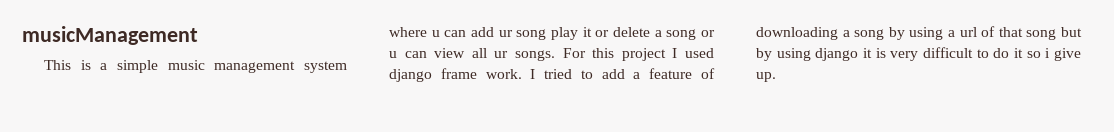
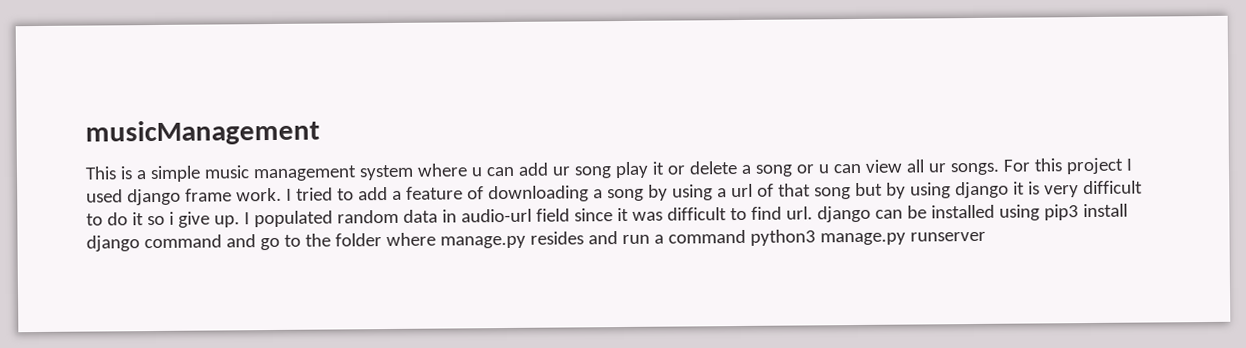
(776, 77) none -> [243,203,1128,228] [86,229,986,252] I populated random data in audio-url field since it was difficult to find url. django can be installed using pip3 install django command and go to the folder where manage.py resides and run a command python3 manage.py runserver

